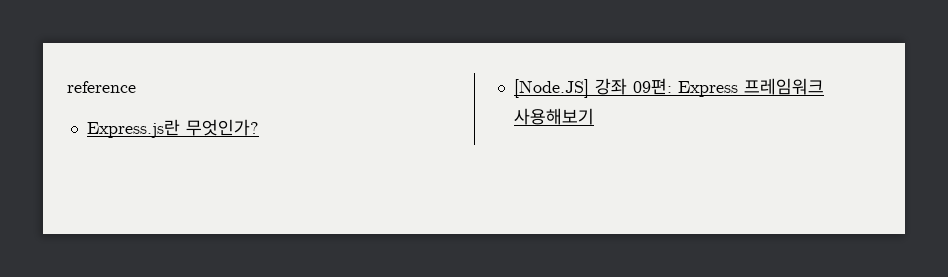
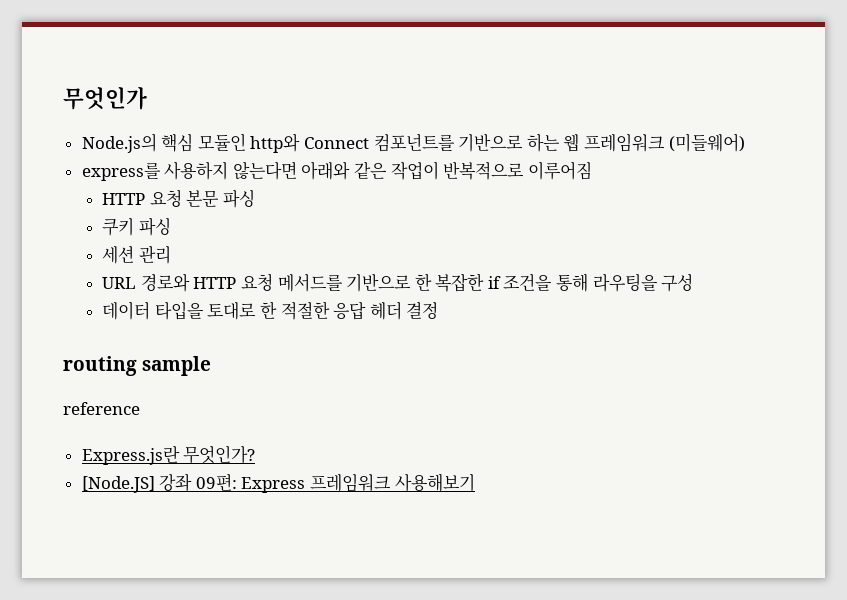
(67, 87) none -> [63,86,147,110] [81,133,745,153] [81,161,592,181] [102,189,255,208] [102,217,171,236] [102,246,171,264] [102,273,694,292] [102,301,439,320] [63,356,212,376] 무엇인가 // Node.js의 핵심 모듈인 http와 Connect 컴포넌트를 기반으로 하는 웹 프레임워크 (미들웨어) // express를 사용하지 않는다면 아래와 같은 작업이 반복적으로 이루어짐 // HTTP 요청 본문 파싱 // 쿠키 파싱 // 세션 관리 // URL 경로와 HTTP 요청 메서드를 기반으로 한 복잡한 if 조건을 통해 라우팅을 구성 // 데이터 타입을 토대로 한 적절한 응답 헤더 결정 // routing sample //

